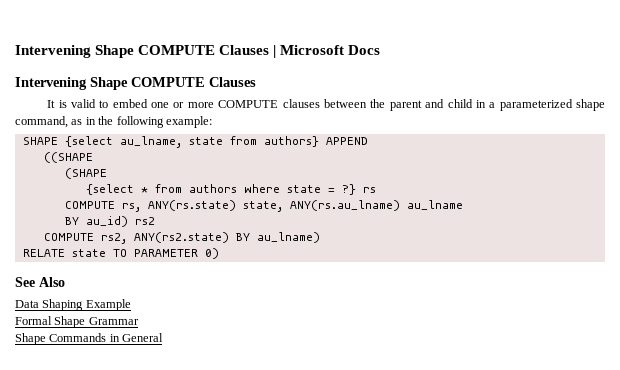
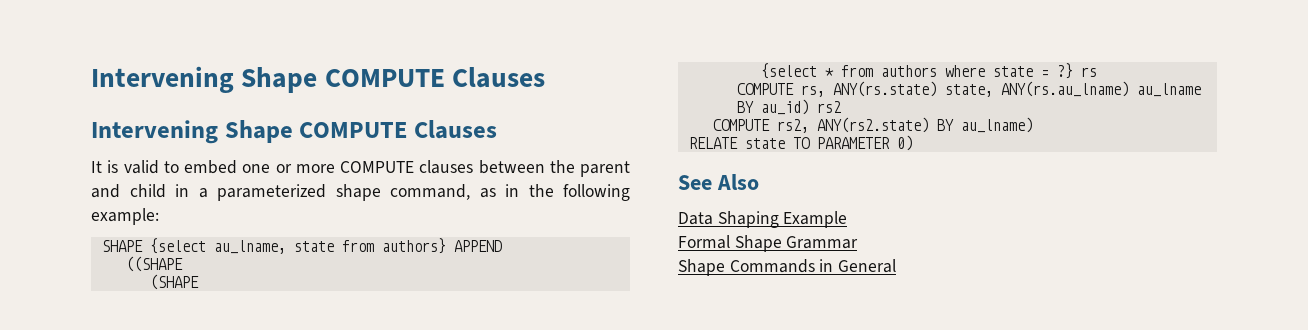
[15,45,381,58] Intervening Shape COMPUTE Clauses | Microsoft Docs -> [91,66,546,93] Intervening Shape COMPUTE Clauses

